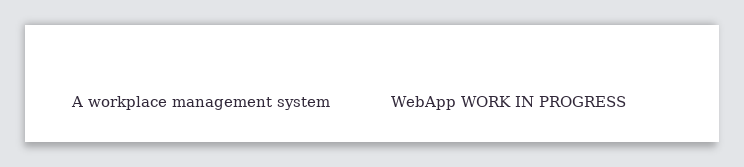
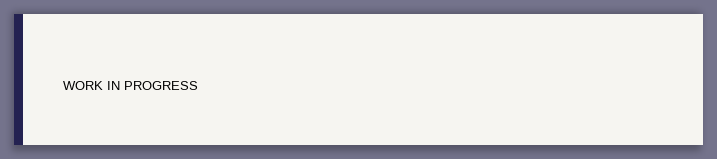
[71,96,456,110] A workplace management system WebApp -> (63, 85) none

